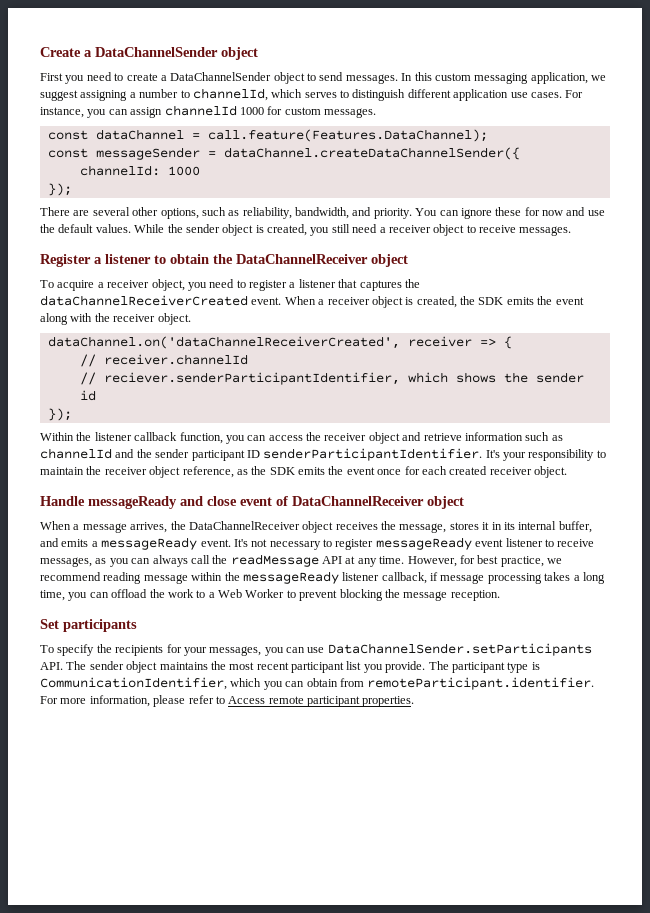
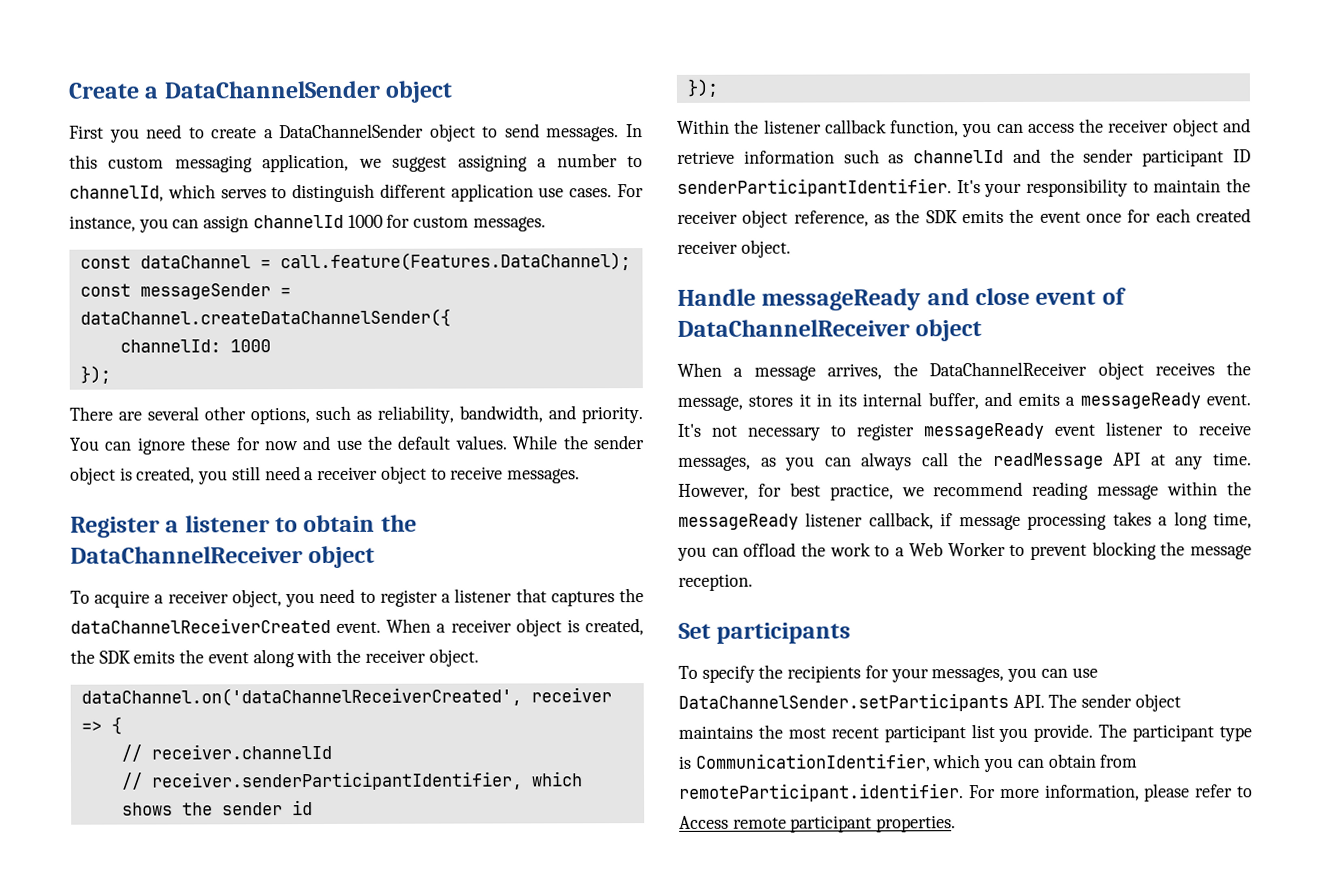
[103,372,400,385] reciever.senderParticipantIdentifier, -> [150,771,523,791] receiver.senderParticipantIdentifier,

